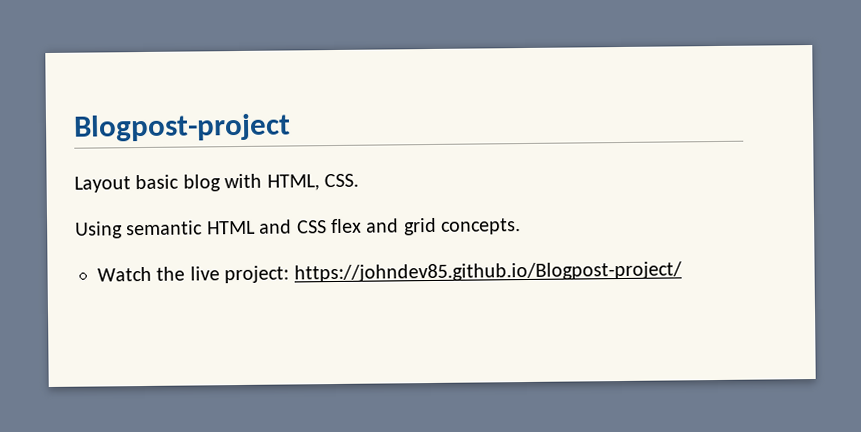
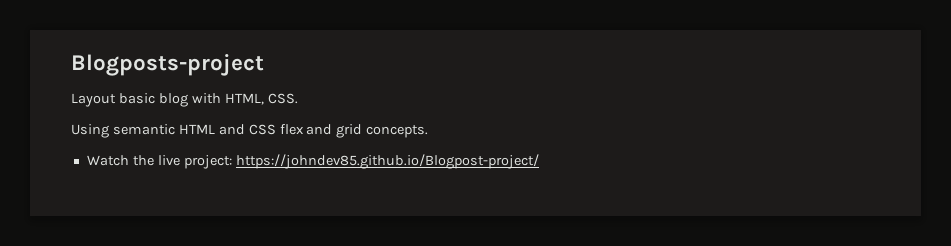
[73,113,291,142] Blogpost-project -> [71,54,264,76] Blogposts-project

